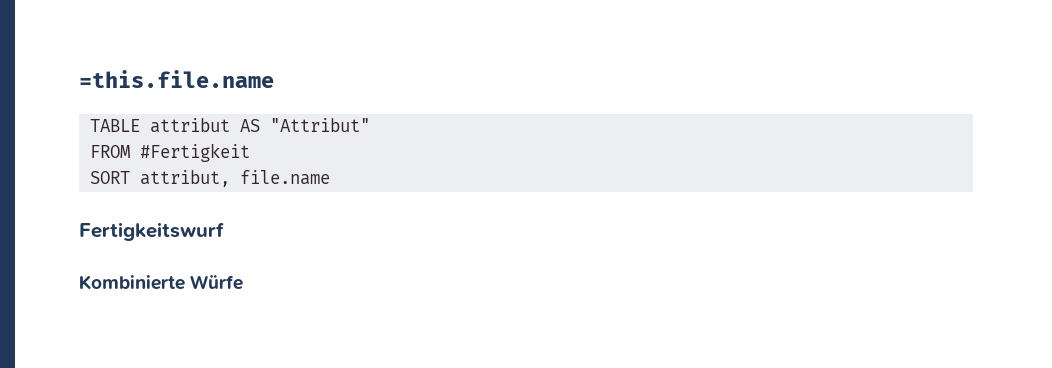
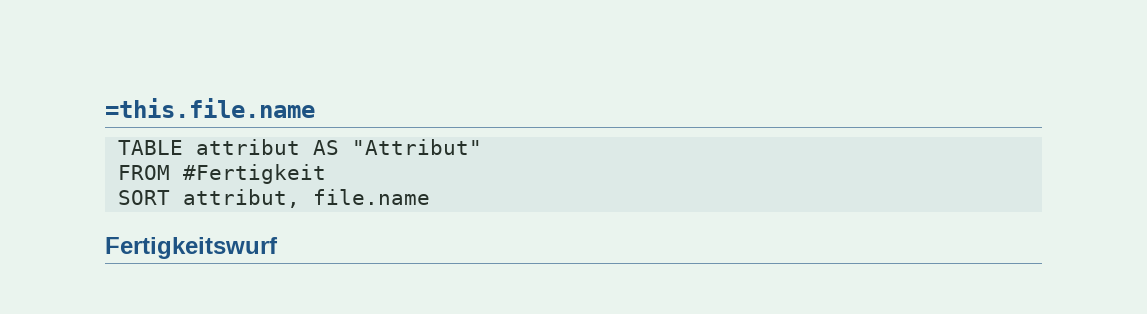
[79,275,244,290] // Kombinierte Würfe -> (278, 248) none

